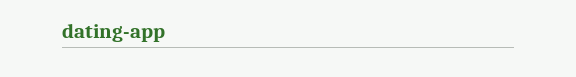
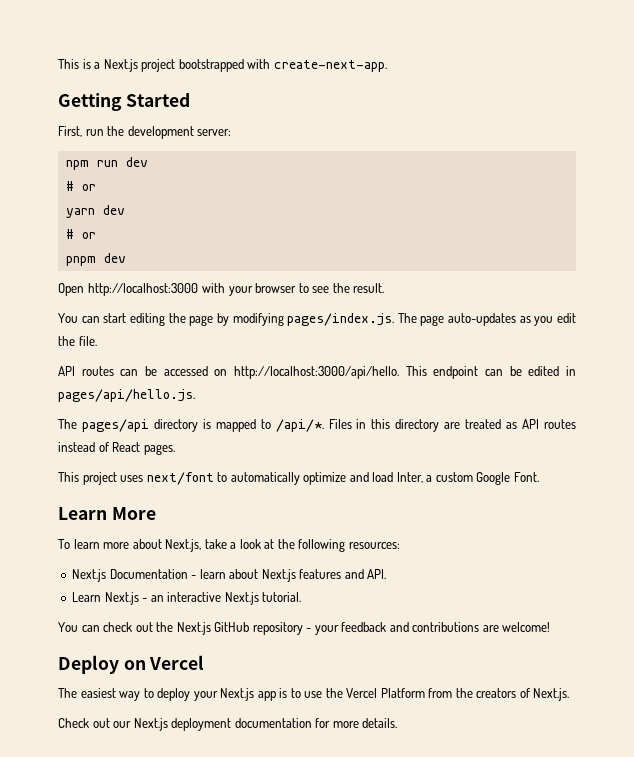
[62,23,165,42] dating-app -> [58,59,387,72] [58,93,190,111] [58,126,232,139] [65,157,148,170] [65,181,96,191] [65,205,125,218] [65,229,96,239] [65,253,126,266] [58,283,385,296] [58,313,577,326] [58,336,97,346] [58,366,576,379] [58,389,195,402] [58,419,576,432] [58,442,175,455] [58,472,539,485] [58,507,156,520] [58,539,400,552] [72,569,387,582] [72,592,302,605] [58,622,551,635] [58,655,205,674] [58,688,570,701] [58,718,398,731] This is a Next.js project bootstrapped with create-next-app. // Getting Started // First, run the development server: // npm run dev // # or // yarn dev // # or // pnpm dev // Open http://localhost:3000 with your browser to see the result. // You can start editing the page by modifying pages/index.js. The page auto-updates as you edit the file. // API routes can be accessed on http://localhost:3000/api/hello. This endpoint can be edited in pages/api/hello.js. // The pages/api directory is mapped to /api/*. Files in this directory are treated as API routes instead of React pages. // This project uses next/font to automatically optimize and load Inter, a custom Google Font. // Learn More // To learn more about Next.js, take a look at the following resources: // Next.js Documentation - learn about Next.js features and API. // Learn Next.js - an interactive Next.js tutorial. // You can check out the Next.js GitHub repository - your feedback and contributions are welcome! // Deploy on Vercel // The easiest way to deploy your Next.js app is to use the Vercel Platform from the creators of Next.js. // Check out our Next.js deployment documentation for more details.

